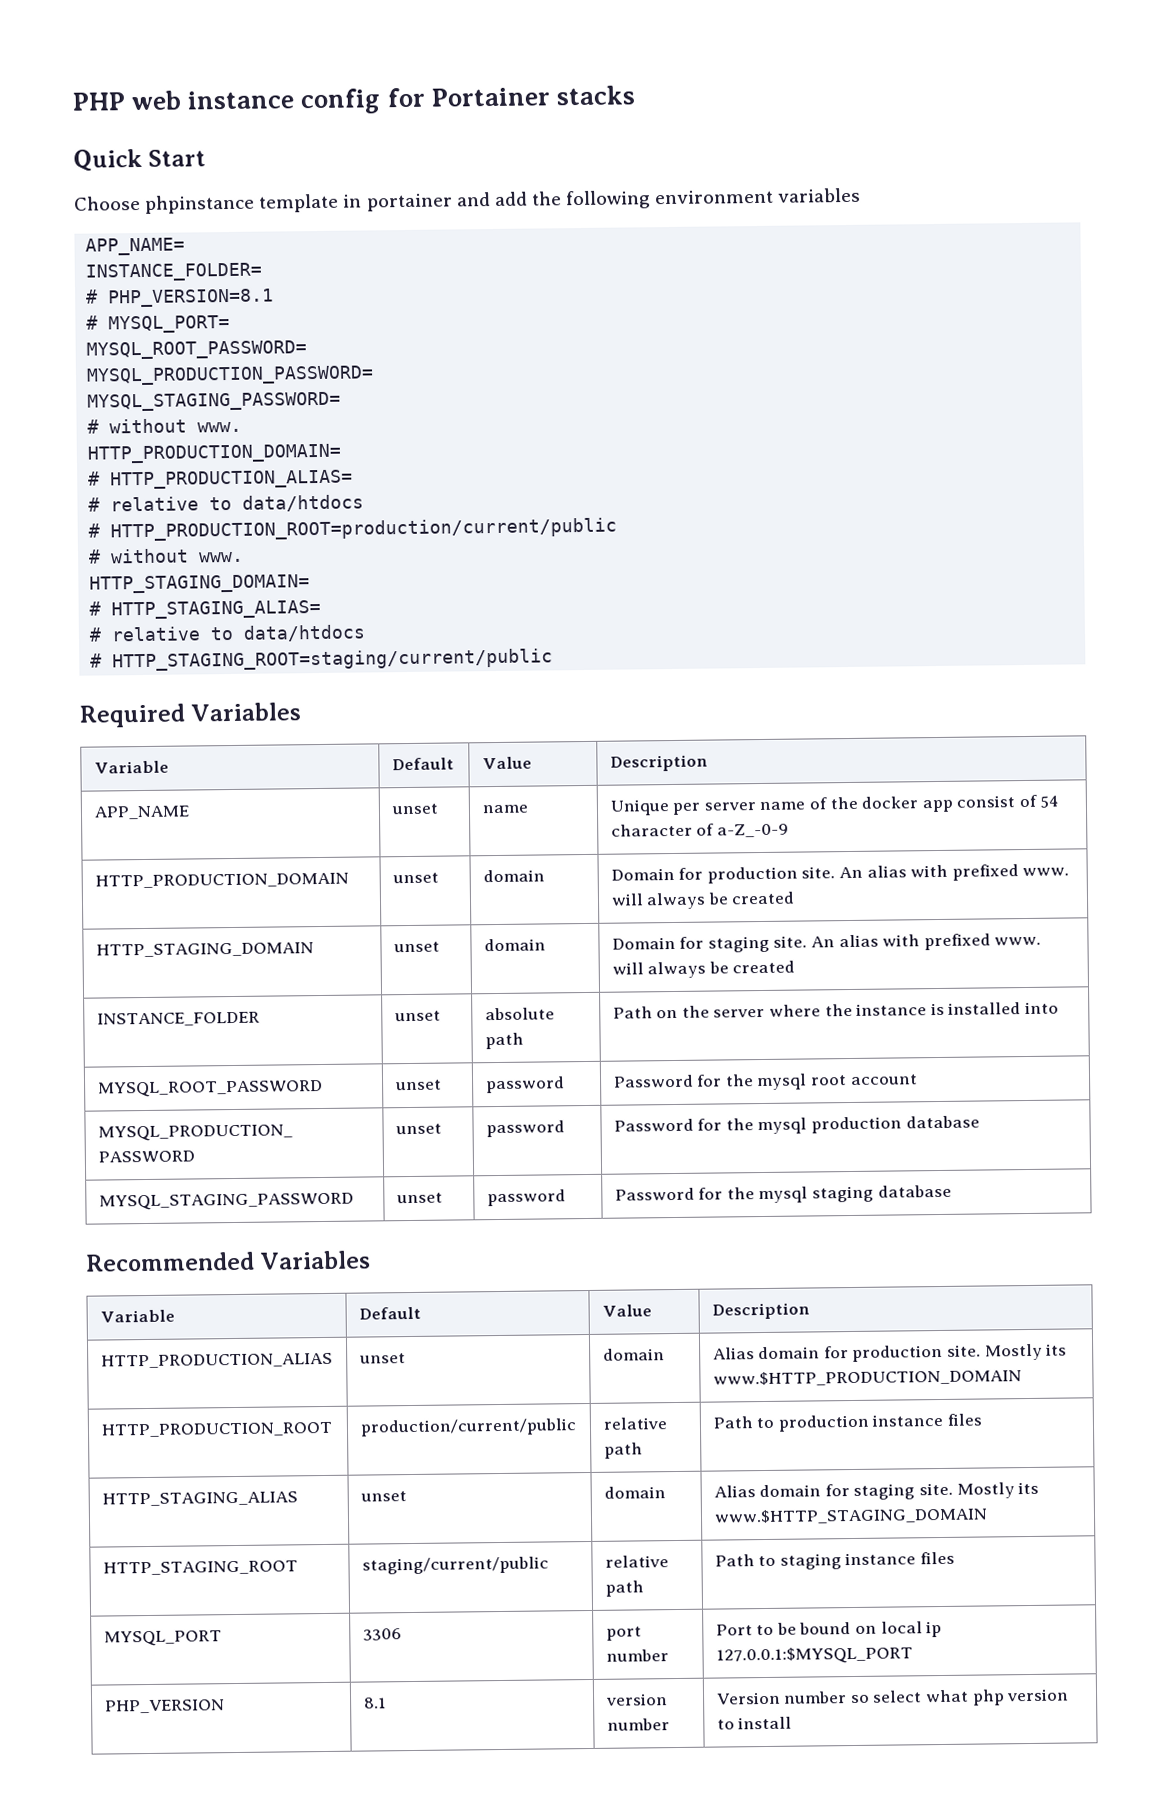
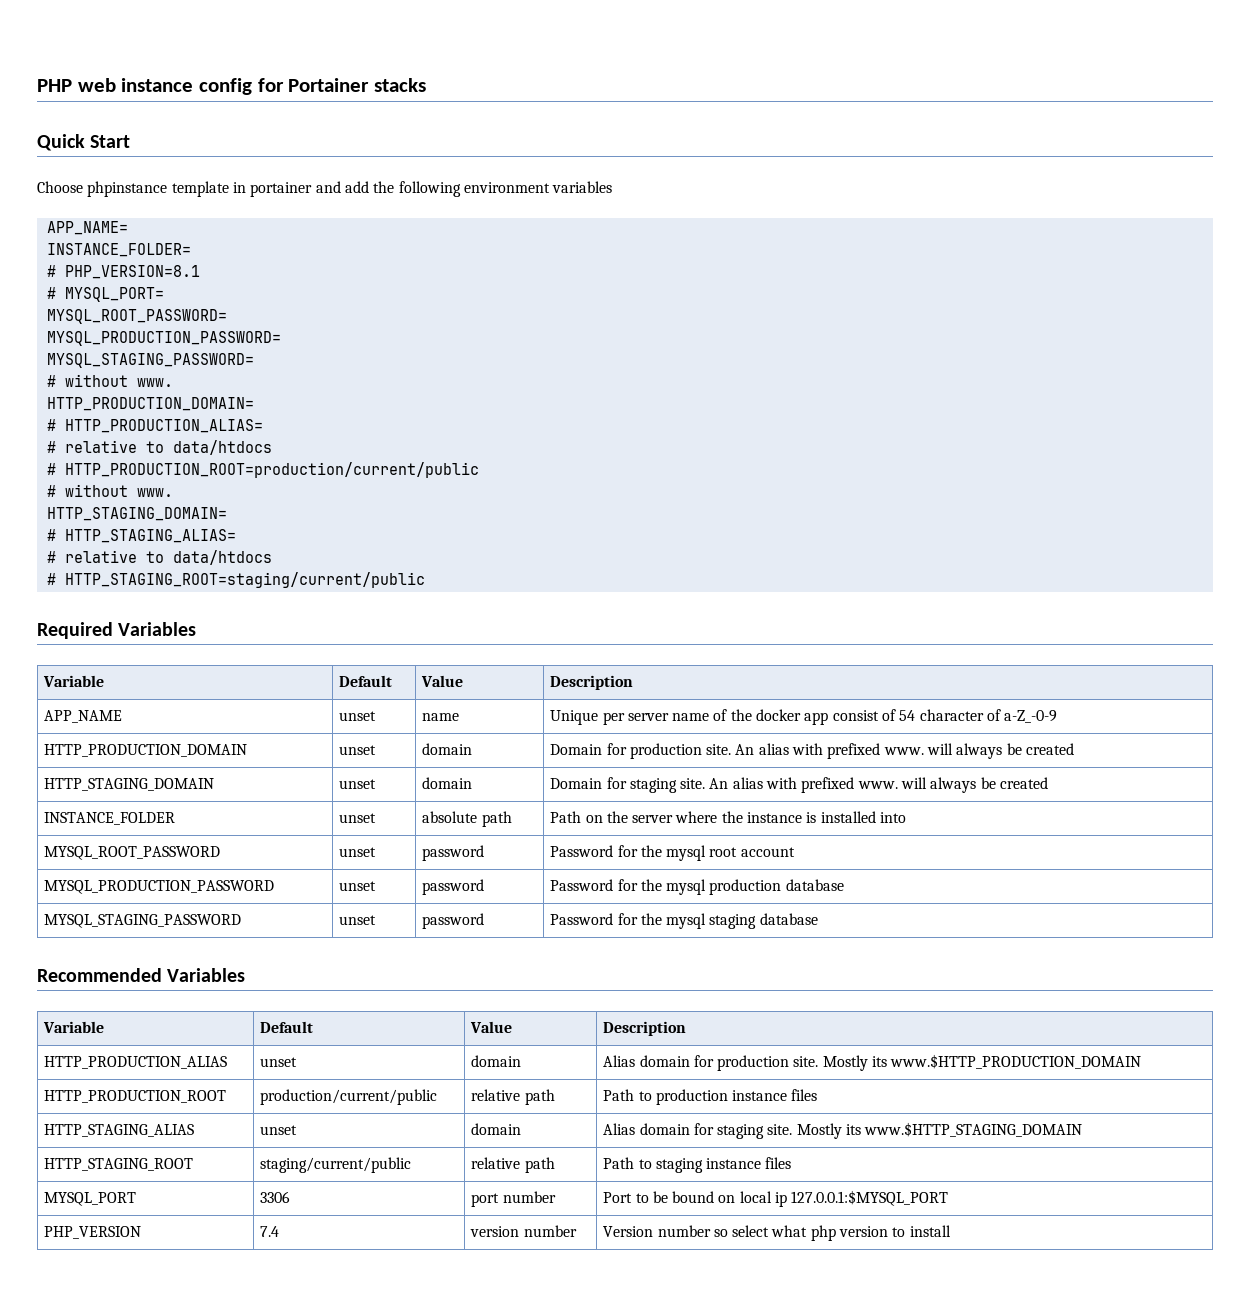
[363,1697,387,1709] 8.1 -> [260,1226,280,1237] 7.4

